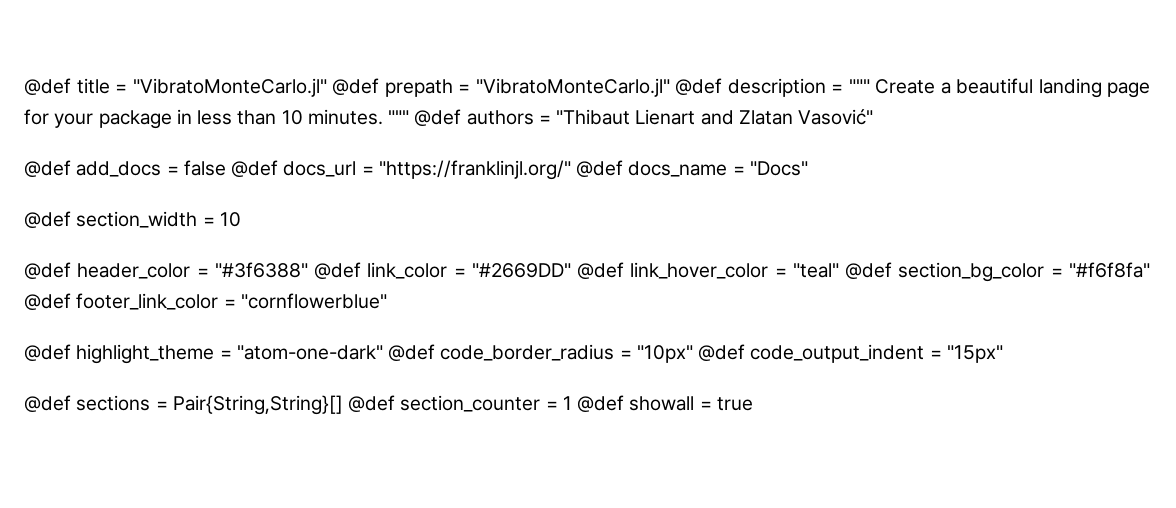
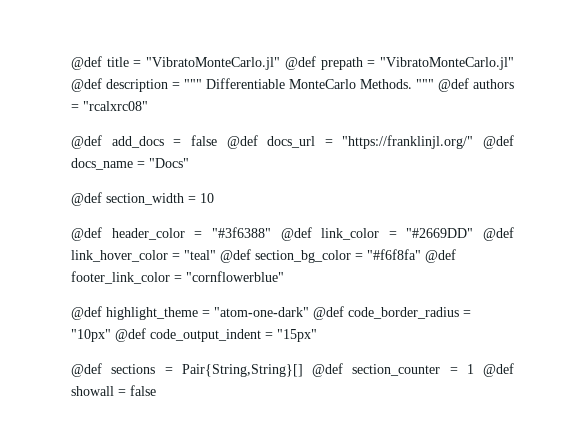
[875,78,1150,98] [24,109,874,129] Create a beautiful landing page for your package in less than 10 minutes. """ @def authors = "Thibaut Lienart and Zlatan Vasović" -> [206,78,514,92] [71,101,148,111] Differentiable MonteCarlo Methods. """ @def authors = "rcalxrc08"
[716,397,753,411] true -> [130,385,156,396] false

